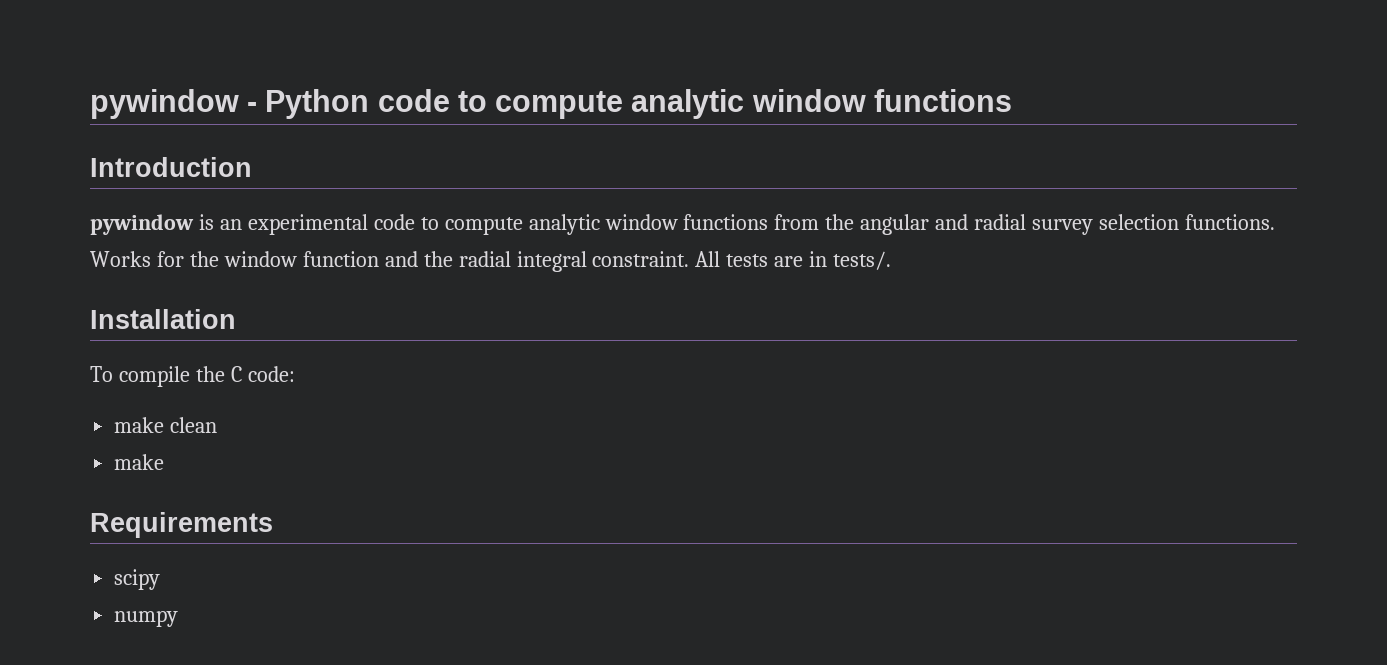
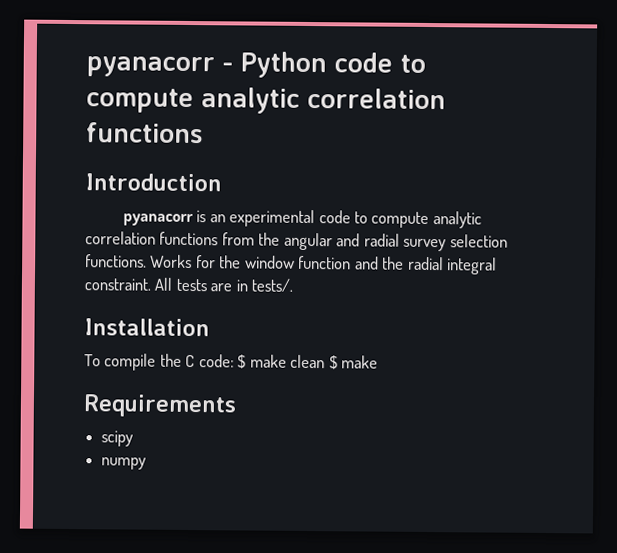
[90,89,239,119] pywindow -> [86,56,215,78] pyanacorr
[751,89,866,112] window -> [307,87,446,110] correlation
[90,214,194,235] pywindow -> [122,213,194,227] pyanacorr
[604,214,678,230] window -> [85,231,156,245] correlation
(295, 374) // -> [237,354,247,369] $
(218, 425) // -> [328,355,338,370] $

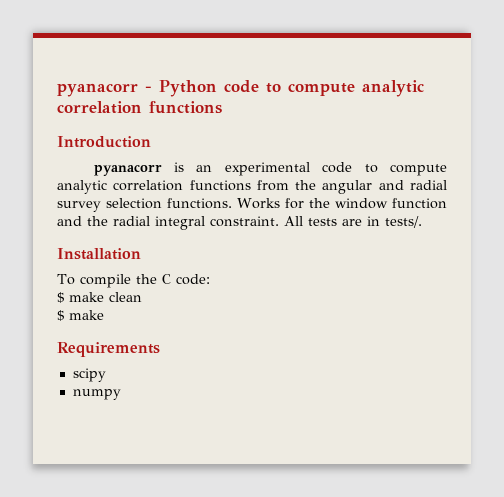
(234, 361) none -> (210, 279) //
(326, 361) none -> (142, 297) //

